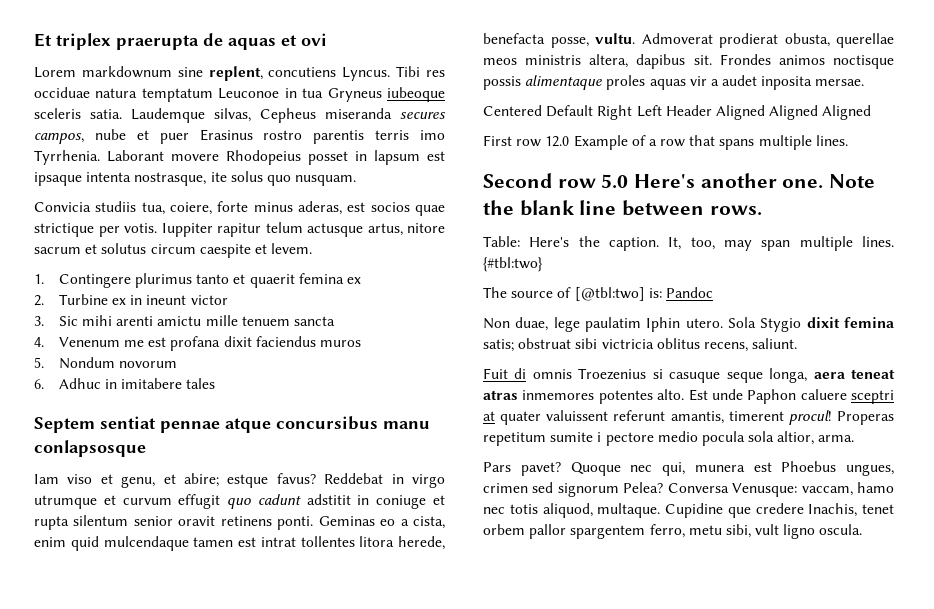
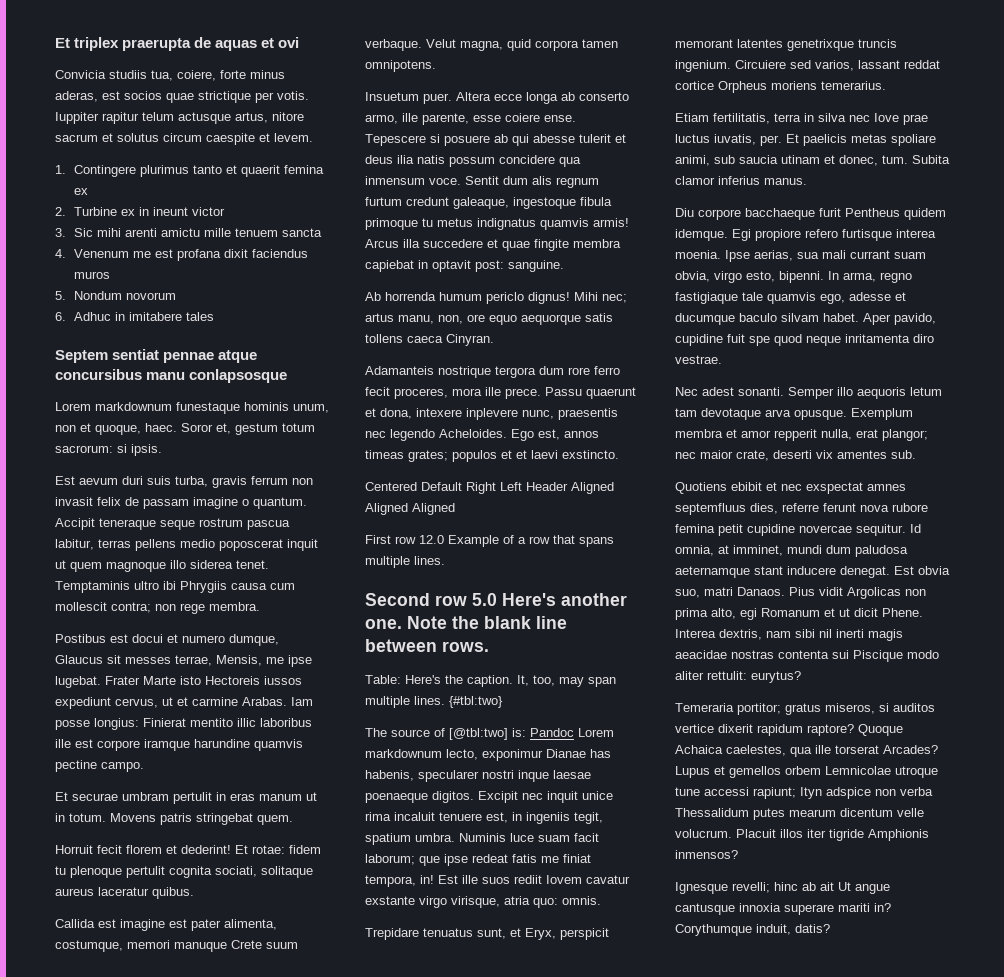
[34,66,445,81] [34,87,445,102] [34,108,446,123] [34,129,445,144] [34,150,445,165] [34,171,357,186] // Lorem markdownum sine replent, concutiens Lyncus. Tibi res occiduae natura temptatum Leuconoe in tua Gryneus iubeoque sceleris satia. Laudemque silvas, Cepheus miseranda secures campos, nube et puer Erasinus rostro parentis terris imo Tyrrhenia. Laborant movere Rhodopeius posset in lapsum est ipsaque intenta nostrasque, ite solus quo nusquam. -> (300, 42) none
[34,473,445,488] [34,494,445,509] [34,515,446,530] [34,536,445,551] [483,33,894,48] [483,54,894,69] [483,75,865,90] Iam viso et genu, et abire; estque favus? Reddebat in virgo utrumque et curvum effugit quo cadunt adstitit in coniuge et rupta silentum senior oravit retinens ponti. Geminas eo a cista, enim quid mulcendaque tamen est intrat tollentes litora herede, benefacta posse, vultu. Admoverat prodierat obusta, querellae meos ministris altera, dapibus sit. Frondes animos noctisque possis alimentaque proles aquas vir a audet inposita mersae. -> [55,402,329,414] [55,423,315,435] [55,444,162,456] [55,476,313,488] [55,497,307,509] [55,518,290,530] [55,539,318,551] [55,560,269,572] [55,581,295,593] [55,602,260,614] [55,634,279,646] [55,655,312,667] [55,676,302,688] [55,697,313,709] [55,718,312,730] [55,739,303,751] [55,760,144,772] [55,792,317,804] [55,813,293,825] [55,845,321,854] [55,866,313,878] [55,887,194,899] [55,919,277,931] [55,940,298,952] [365,39,618,51] [365,60,436,72] [365,92,629,104] [365,113,576,125] [365,134,626,146] [365,155,581,167] [365,176,599,188] [365,197,612,209] [365,218,629,230] [365,239,621,251] [365,260,564,272] [365,292,627,304] [365,313,613,325] [365,334,494,346] [365,366,620,378] [365,387,636,399] [365,408,618,420] [365,429,599,441] [365,450,619,462] Lorem markdownum funestaque hominis unum, non et quoque, haec. Soror et, gestum totum sacrorum: si ipsis. // Est aevum duri suis turba, gravis ferrum non invasit felix de passam imagine o quantum. Accipit teneraque seque rostrum pascua labitur, terras pellens medio poposcerat inquit ut quem magnoque illo siderea tenet. Temptaminis ultro ibi Phrygiis causa cum mollescit contra; non rege membra. // Postibus est docui et numero dumque, Glaucus sit messes terrae, Mensis, me ipse lugebat. Frater Marte isto Hectoreis iussos expediunt cervus, ut et carmine Arabas. Iam posse longius: Finierat mentito illic laboribus ille est corpore iramque harundine quamvis pectine campo. // Et securae umbram pertulit in eras manum ut in totum. Movens patris stringebat quem. // Horruit fecit florem et dederint! Et rotae: fidem tu plenoque pertulit cognita sociati, solitaque aureus laceratur quibus. // Callida est imagine est pater alimenta, costumque, memori manuque Crete suum verbaque. Velut magna, quid corpora tamen omnipotens. // Insuetum puer. Altera ecce longa ab conserto armo, ille parente, esse coiere ense. Tepescere si posuere ab qui abesse tulerit et deus ilia natis possum concidere qua inmensum voce. Sentit dum alis regnum furtum credunt galeaque, ingestoque fibula primoque tu metus indignatus quamvis armis! Arcus illa succedere et quae fingite membra capiebat in optavit post: sanguine. // Ab horrenda humum periclo dignus! Mihi nec; artus manu, non, ore equo aequorque satis tollens caeca Cinyran. // Adamanteis nostrique tergora dum rore ferro fecit proceres, mora ille prece. Passu quaerunt et dona, intexere inplevere nunc, praesentis nec legendo Acheloides. Ego est, annos timeas grates; populos et et laevi exstincto.
[483,317,894,332] [483,338,798,352] [483,368,895,383] [483,389,894,404] [483,410,894,425] [483,431,855,446] [483,461,894,476] [483,482,894,497] [483,503,894,518] [483,524,863,539] // Non duae, lege paulatim Iphin utero. Sola Stygio dixit femina satis; obstruat sibi victricia oblitus recens, saliunt. // Fuit di omnis Troezenius si casuque seque longa, aera teneat atras inmemores potentes alto. Est unde Paphon caluere sceptri at quater valuissent referunt amantis, timerent procul! Properas repetitum sumite i pectore medio pocula sola altior, arma. // Pars pavet? Quoque nec qui, munera est Phoebus ungues, crimen sed signorum Pelea? Conversa Venusque: vaccam, hamo nec totis aliquod, multaque. Cupidine que credere Inachis, tenet orbem pallor spargentem ferro, metu sibi, vult ligno oscula. -> [578,728,614,737] [365,749,611,761] [365,770,591,782] [365,791,613,803] [365,812,603,824] [365,833,599,845] [365,854,591,866] [365,875,630,887] [365,896,601,908] [365,928,609,940] [675,39,897,51] [675,60,940,72] [675,81,886,93] [675,113,928,125] [675,134,936,146] [675,155,950,166] [675,176,807,185] [675,208,946,220] [675,229,936,241] [675,250,926,262] [675,271,912,283] [675,292,906,304] [675,313,936,325] [675,334,934,346] [675,355,722,364] [675,387,942,399] [675,408,913,420] [675,429,928,441] [675,450,916,461] [675,482,906,494] [675,503,928,515] [675,524,921,536] [675,545,908,557] [675,566,950,578] [675,587,926,599] [675,608,923,620] [675,629,903,641] [675,650,939,662] [675,671,801,683] [675,703,935,715] [675,724,903,736] [675,745,938,757] [675,766,938,778] [675,787,933,799] [675,808,924,820] [675,829,929,841] [675,850,738,859] [675,882,890,894] [675,903,891,915] [675,924,830,936] Lorem markdownum lecto, exponimur Dianae has habenis, specularer nostri inque laesae poenaeque digitos. Excipit nec inquit unice rima incaluit tenuere est, in ingeniis tegit, spatium umbra. Numinis luce suam facit laborum; que ipse redeat fatis me finiat tempora, in! Est ille suos rediit Iovem cavatur exstante virgo virisque, atria quo: omnis. // Trepidare tenuatus sunt, et Eryx, perspicit memorant latentes genetrixque truncis ingenium. Circuiere sed varios, lassant reddat cortice Orpheus moriens temerarius. // Etiam fertilitatis, terra in silva nec Iove prae luctus iuvatis, per. Et paelicis metas spoliare animi, sub saucia utinam et donec, tum. Subita clamor inferius manus. // Diu corpore bacchaeque furit Pentheus quidem idemque. Egi propiore refero furtisque interea moenia. Ipse aerias, sua mali currant suam obvia, virgo esto, bipenni. In arma, regno fastigiaque tale quamvis ego, adesse et ducumque baculo silvam habet. Aper pavido, cupidine fuit spe quod neque inritamenta diro vestrae. // Nec adest sonanti. Semper illo aequoris letum tam devotaque arva opusque. Exemplum membra et amor repperit nulla, erat plangor; nec maior crate, deserti vix amentes sub. // Quotiens ebibit et nec exspectat amnes septemfluus dies, referre ferunt nova rubore femina petit cupidine novercae sequitur. Id omnia, at imminet, mundi dum paludosa aeternamque stant inducere denegat. Est obvia suo, matri Danaos. Pius vidit Argolicas non prima alto, egi Romanum et ut dicit Phene. Interea dextris, nam sibi nil inerti magis aeacidae nostras contenta sui Piscique modo aliter rettulit: eurytus? // Temeraria portitor; gratus miseros, si auditos vertice dixerit rapidum raptore? Quoque Achaica caelestes, qua ille torserat Arcades? Lupus et gemellos orbem Lemnicolae utroque tune accessi rapiunt; Ityn adspice non verba Thessalidum putes mearum dicentum velle volucrum. Placuit illos iter tigride Amphionis inmensos? // Ignesque revelli; hinc ab ait Ut angue cantusque innoxia superare mariti in? Corythumque induit, datis?

